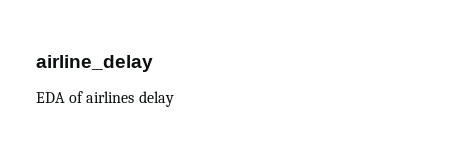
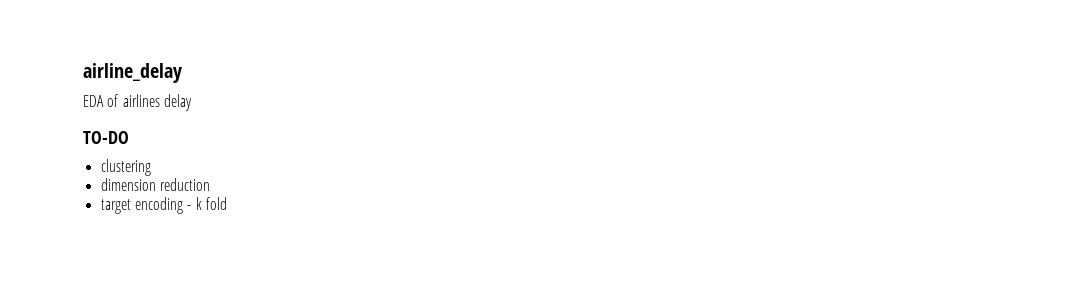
(174, 99) none -> [83,131,129,144] [100,159,151,176] [100,178,210,191] [100,197,227,214] // TO-DO // clustering // dimension reduction // target encoding - k fold

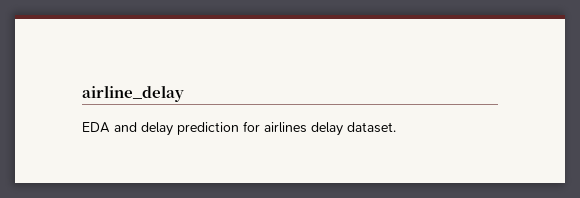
[107,94,192,111] [83,131,129,144] [100,159,151,176] [100,178,210,191] [100,197,227,214] of airlines delay // TO-DO // clustering // dimension reduction // target encoding - k fold -> [114,121,396,136] and delay prediction for airlines delay dataset.

